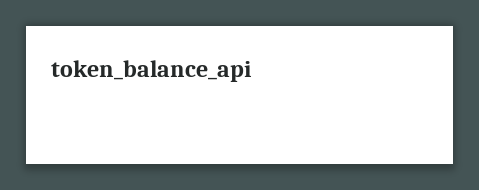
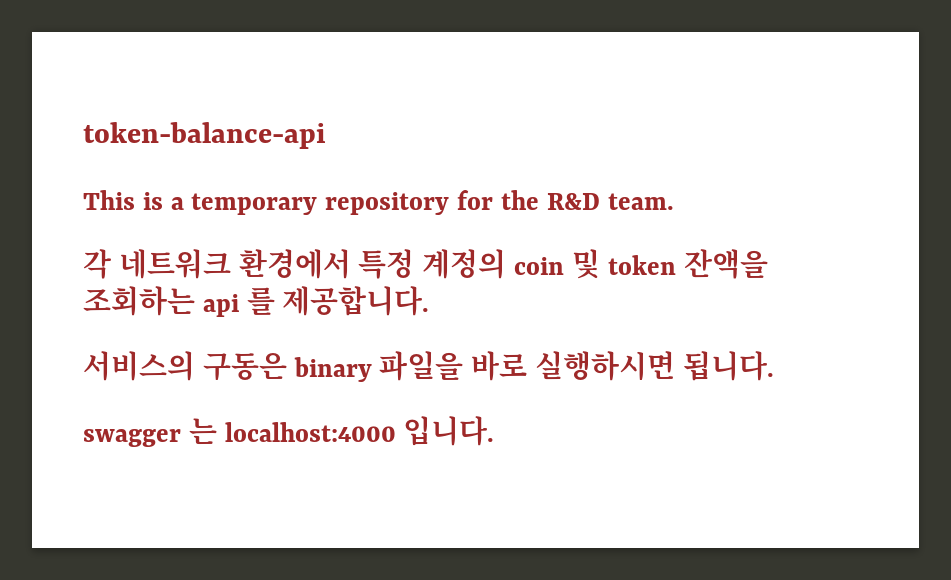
[51,60,252,82] token_balance_api -> [83,122,326,149] [83,190,674,215] [83,249,768,279] [83,286,430,317] [83,351,774,382] [83,416,495,447] token-balance-api // This is a temporary repository for the R&D team. // 각 네트워크 환경에서 특정 계정의 coin 및 token 잔액을 조회하는 api 를 제공합니다. // 서비스의 구동은 binary 파일을 바로 실행하시면 됩니다. // swagger 는 localhost:4000 입니다.

